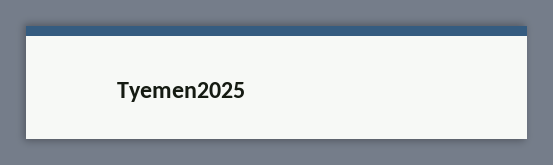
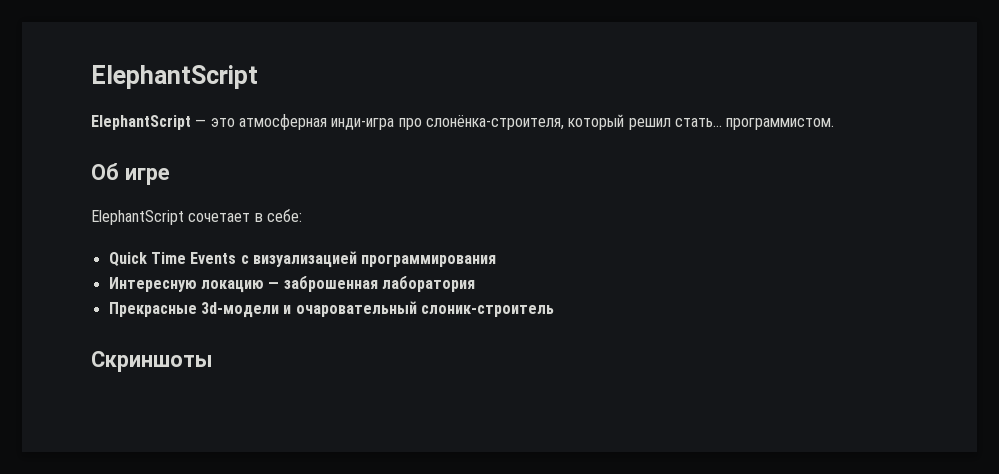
[117,82,245,102] Tyemen2025 -> [91,65,258,89] [91,114,835,130] [91,163,170,185] [91,209,302,225] [108,251,497,268] [108,276,475,293] [108,301,554,318] [91,351,213,372] ElephantScript // ElephantScript — это атмосферная инди-игра про слонёнка-строителя, который решил стать... программистом. // Об игре // ElephantScript сочетает в себе: // Quick Time Events с визуализацией программирования // Интересную локацию — заброшенная лаборатория // Прекрасные 3d-модели и очаровательный слоник-строитель // Скриншоты

